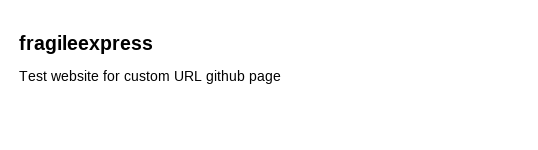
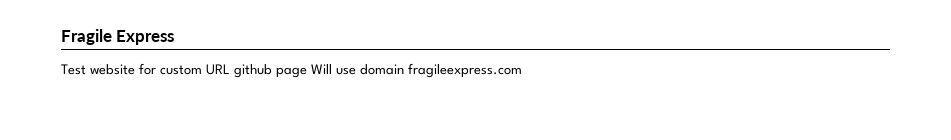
[19,35,153,54] fragileexpress -> [61,29,175,45] Fragile Express
(281, 78) none -> [311,63,522,78] Will use domain fragileexpress.com

